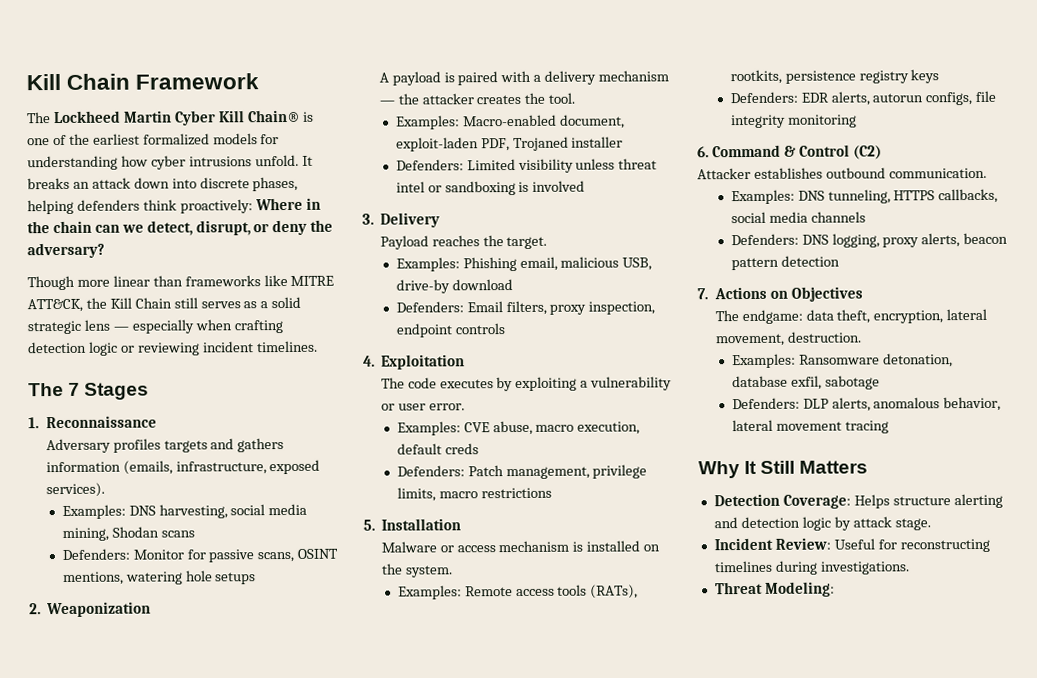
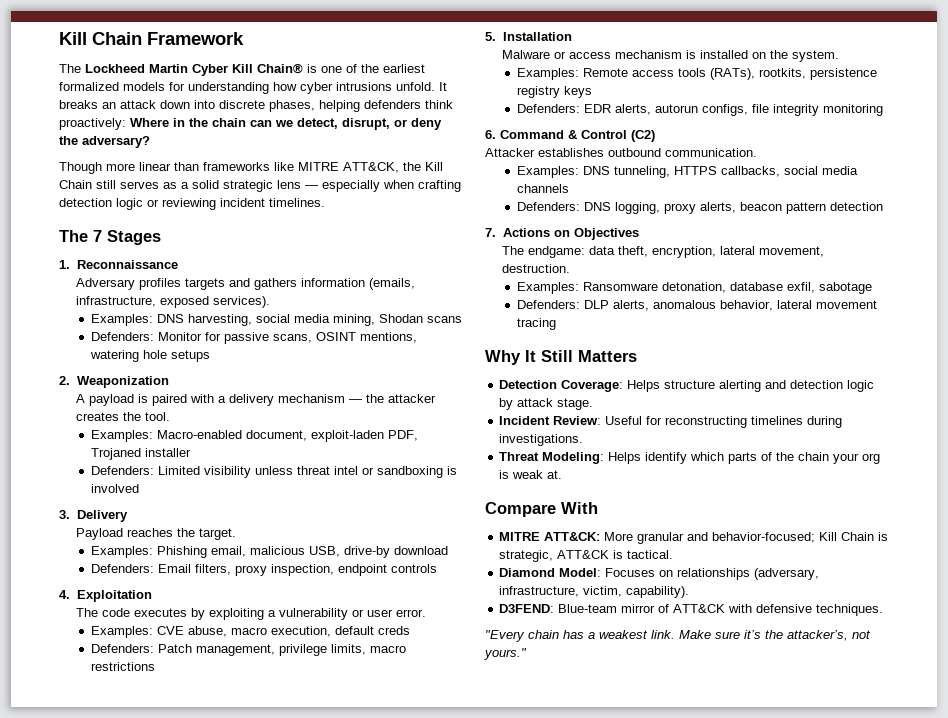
(835, 589) none -> [608,452,881,464] [499,470,563,479] [485,502,598,517] [499,532,889,544] [499,550,674,562] [499,568,820,580] [499,586,690,598] [499,604,884,616] [485,630,871,642] [484,648,527,660] Helps identify which parts of the chain your org is weak at. // Compare With // MITRE ATT&CK: More granular and behavior-focused; Kill Chain is strategic, ATT&CK is tactical. // Diamond Model: Focuses on relationships (adversary, infrastructure, victim, capability). // D3FEND: Blue-team mirror of ATT&CK with defensive techniques. // "Every chain has a weakest link. Make sure it’s the attacker’s, not yours."

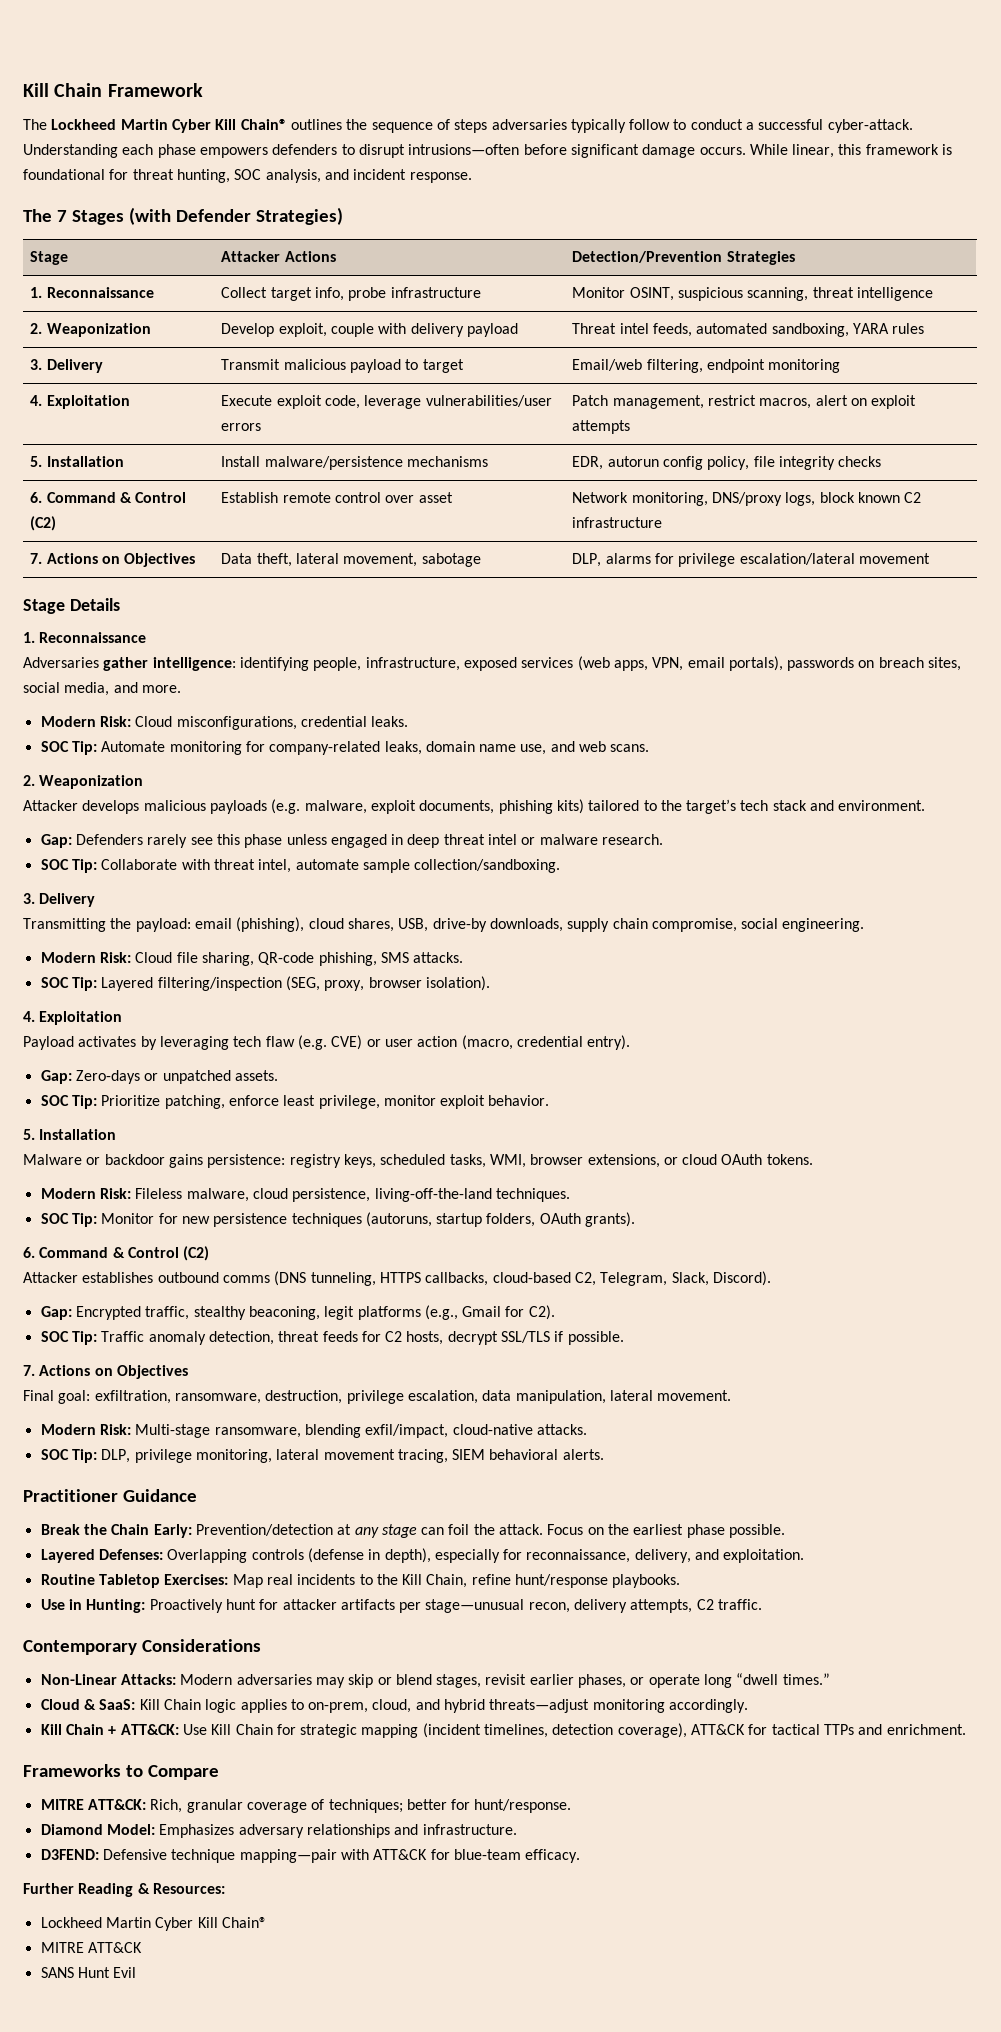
[307,64,425,73] [59,82,447,94] [59,100,453,112] [59,118,442,130] [59,136,150,148] [59,162,443,174] [59,180,461,192] [59,198,325,210] [59,230,161,245] [59,260,178,269] [76,278,416,290] [76,296,271,308] [90,314,462,326] [90,332,417,344] [89,350,210,362] [59,376,169,388] [76,394,437,406] [76,412,171,421] [90,430,418,442] [90,448,191,460] [90,466,457,478] [90,484,139,493] [59,510,128,522] [76,528,237,540] [90,546,448,558] [90,564,437,576] [59,590,152,602] [76,608,427,620] [90,626,410,638] [90,644,406,656] [90,662,155,671] [485,32,572,41] [502,50,840,62] [516,68,877,80] [516,86,592,98] [516,104,883,116] is one of the earliest formalized models for understanding how cyber intrusions unfold. It breaks an attack down into discrete phases, helping defenders think proactively: Where in the chain can we detect, disrupt, or deny the adversary? // Though more linear than frameworks like MITRE ATT&CK, the Kill Chain still serves as a solid strategic lens — especially when crafting detection logic or reviewing incident timelines. // The 7 Stages // 1. Reconnaissance // Adversary profiles targets and gathers information (emails, infrastructure, exposed services). // Examples: DNS harvesting, social media mining, Shodan scans // Defenders: Monitor for passive scans, OSINT mentions, watering hole setups // 2. Weaponization // A payload is paired with a delivery mechanism — the attacker creates the tool. // Examples: Macro-enabled document, exploit-laden PDF, Trojaned installer // Defenders: Limited visibility unless threat intel or sandboxing is involved // 3. Delivery // Payload reaches the target. // Examples: Phishing email, malicious USB, drive-by download // Defenders: Email filters, proxy inspection, endpoint controls // 4. Exploitation // The code executes by exploiting a vulnerability or user error. // Examples: CVE abuse, macro execution, default creds // Defenders: Patch management, privilege limits, macro restrictions // 5. Installation // Malware or access mechanism is installed on the system. // Examples: Remote access tools (RATs), rootkits, persistence registry keys // Defenders: EDR alerts, autorun configs, file integrity monitoring -> [290,119,913,133] [23,144,953,158] [23,169,472,183] [23,207,343,225] [30,251,69,265] [221,251,336,262] [572,251,795,265] [30,287,154,298] [221,287,481,301] [572,287,933,301] [30,323,151,337] [221,323,518,337] [572,323,925,337] [30,359,103,373] [221,359,464,373] [572,359,841,373] [30,395,130,409] [221,395,552,409] [221,423,262,431] [572,395,917,409] [572,420,631,434] [30,456,124,467] [221,456,489,470] [572,456,882,470] [30,492,187,503] [30,516,57,531] [221,492,453,503] [572,492,922,506] [572,517,663,528] [30,553,196,567] [221,553,481,567] [572,553,930,567] [23,598,120,614] [23,632,147,643] [23,656,962,671] [23,682,181,696] [40,716,409,730] [40,741,650,755] [23,775,144,789] [23,799,926,814] [40,834,664,848] [40,859,561,873] [23,893,96,907] [23,917,865,932] [40,952,464,966] [40,976,490,991] [23,1011,123,1025] [23,1035,631,1050] [40,1070,278,1084] [40,1095,550,1109] [23,1129,117,1140] [23,1154,813,1168] [40,1188,570,1202] [40,1212,636,1227] outlines the sequence of steps adversaries typically follow to conduct a successful cyber-attack. Understanding each phase empowers defenders to disrupt intrusions—often before significant damage occurs. While linear, this framework is foundational for threat hunting, SOC analysis, and incident response. // The 7 Stages (with Defender Strategies) // Stage | Attacker Actions | Detection/Prevention Strategies // 1. Reconnaissance | Collect target info, probe infrastructure | Monitor OSINT, suspicious scanning, threat intelligence // 2. Weaponization | Develop exploit, couple with delivery payload | Threat intel feeds, automated sandboxing, YARA rules // 3. Delivery | Transmit malicious payload to target | Email/web filtering, endpoint monitoring // 4. Exploitation | Execute exploit code, leverage vulnerabilities/user errors | Patch management, restrict macros, alert on exploit attempts // 5. Installation | Install malware/persistence mechanisms | EDR, autorun config policy, file integrity checks // 6. Command & Control (C2) | Establish remote control over asset | Network monitoring, DNS/proxy logs, block known C2 infrastructure // 7. Actions on Objectives | Data theft, lateral movement, sabotage | DLP, alarms for privilege escalation/lateral movement // Stage Details // 1. Reconnaissance // Adversaries gather intelligence: identifying people, infrastructure, exposed services (web apps, VPN, email portals), passwords on breach sites, social media, and more. // Modern Risk: Cloud misconfigurations, credential leaks. // SOC Tip: Automate monitoring for company-related leaks, domain name use, and web scans. // 2. Weaponization // Attacker develops malicious payloads (e.g. malware, exploit documents, phishing kits) tailored to the target’s tech stack and environment. // Gap: Defenders rarely see this phase unless engaged in deep threat intel or malware research. // SOC Tip: Collaborate with threat intel, automate sample collection/sandboxing. // 3. Delivery // Transmitting the payload: email (phishing), cloud shares, USB, drive-by downloads, supply chain compromise, social engineering. // Modern Risk: Cloud file sharing, QR-code phishing, SMS attacks. // SOC Tip: Layered filtering/inspection (SEG, proxy, browser isolation). // 4. Exploitation // Payload activates by leveraging tech flaw (e.g. CVE) or user action (macro, credential entry). // Gap: Zero-days or unpatched assets. // SOC Tip: Prioritize patching, enforce least privilege, monitor exploit behavior. // 5. Installation // Malware or backdoor gains persistence: registry keys, scheduled tasks, WMI, browser extensions, or cloud OAuth tokens. // Modern Risk: Fileless malware, cloud persistence, living-off-the-land techniques. // SOC Tip: Monitor for new persistence techniques (autoruns, startup folders, OAuth grants).
[665,148,757,157] [516,166,858,178] [516,184,569,193] [516,202,883,214] [485,228,639,240] [502,246,825,258] [502,264,571,273] [516,282,872,294] [516,300,877,311] [516,318,556,330] [485,350,637,365] [499,380,875,392] [499,398,594,410] [499,416,843,428] [499,434,584,446] [499,452,881,464] [499,470,563,479] communication. // Examples: DNS tunneling, HTTPS callbacks, social media channels // Defenders: DNS logging, proxy alerts, beacon pattern detection // 7. Actions on Objectives // The endgame: data theft, encryption, lateral movement, destruction. // Examples: Ransomware detonation, database exfil, sabotage // Defenders: DLP alerts, anomalous behavior, lateral movement tracing // Why It Still Matters // Detection Coverage: Helps structure alerting and detection logic by attack stage. // Incident Review: Useful for reconstructing timelines during investigations. // Threat Modeling: Helps identify which parts of the chain your org is weak at. // -> [222,1271,771,1286] [40,1305,555,1320] [40,1331,624,1345] [23,1365,188,1379] [23,1390,732,1404] [40,1424,587,1438] [40,1449,604,1463] [23,1489,197,1502] [40,1524,786,1538] [40,1548,805,1563] [40,1574,681,1588] [40,1599,763,1613] [23,1639,261,1655] [40,1673,830,1688] [40,1699,749,1713] [40,1723,966,1738] [23,1764,143,1777] comms (DNS tunneling, HTTPS callbacks, cloud-based C2, Telegram, Slack, Discord). // Gap: Encrypted traffic, stealthy beaconing, legit platforms (e.g., Gmail for C2). // SOC Tip: Traffic anomaly detection, threat feeds for C2 hosts, decrypt SSL/TLS if possible. // 7. Actions on Objectives // Final goal: exfiltration, ransomware, destruction, privilege escalation, data manipulation, lateral movement. // Modern Risk: Multi-stage ransomware, blending exfil/impact, cloud-native attacks. // SOC Tip: DLP, privilege monitoring, lateral movement tracing, SIEM behavioral alerts. // Practitioner Guidance // Break the Chain Early: Prevention/detection at any stage can foil the attack. Focus on the earliest phase possible. // Layered Defenses: Overlapping controls (defense in depth), especially for reconnaissance, delivery, and exploitation. // Routine Tabletop Exercises: Map real incidents to the Kill Chain, refine hunt/response playbooks. // Use in Hunting: Proactively hunt for attacker artifacts per stage—unusual recon, delivery attempts, C2 traffic. // Contemporary Considerations // Non-Linear Attacks: Modern adversaries may skip or blend stages, revisit earlier phases, or operate long “dwell times.” // Cloud & SaaS: Kill Chain logic applies to on-prem, cloud, and hybrid threats—adjust monitoring accordingly. // Kill Chain + ATT&CK: Use Kill Chain for strategic mapping (incident timelines, detection coverage), ATT&CK for tactical TTPs and enrichment. // Frameworks to
[561,502,598,514] With -> (219, 1772) none
[604,532,889,544] [499,550,674,562] [499,568,820,580] [499,586,690,598] [499,604,884,616] [485,630,871,642] [484,648,527,660] More granular and behavior-focused; Kill Chain is strategic, ATT&CK is tactical. // Diamond Model: Focuses on relationships (adversary, infrastructure, victim, capability). // D3FEND: Blue-team mirror of ATT&CK with defensive techniques. // "Every chain has a weakest link. Make sure it’s the attacker’s, not yours." -> [150,1799,572,1813] [40,1824,517,1838] [40,1849,581,1863] [23,1883,225,1897] [40,1917,267,1931] [40,1942,142,1953] [40,1967,137,1978] Rich, granular coverage of techniques; better for hunt/response. // Diamond Model: Emphasizes adversary relationships and infrastructure. // D3FEND: Defensive technique mapping—pair with ATT&CK for blue-team efficacy. // Further Reading & Resources: // Lockheed Martin Cyber Kill Chain® // MITRE ATT&CK // SANS Hunt Evil

